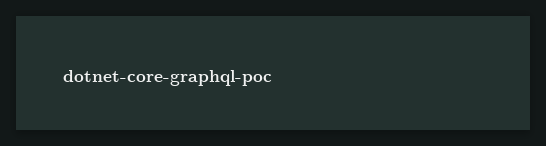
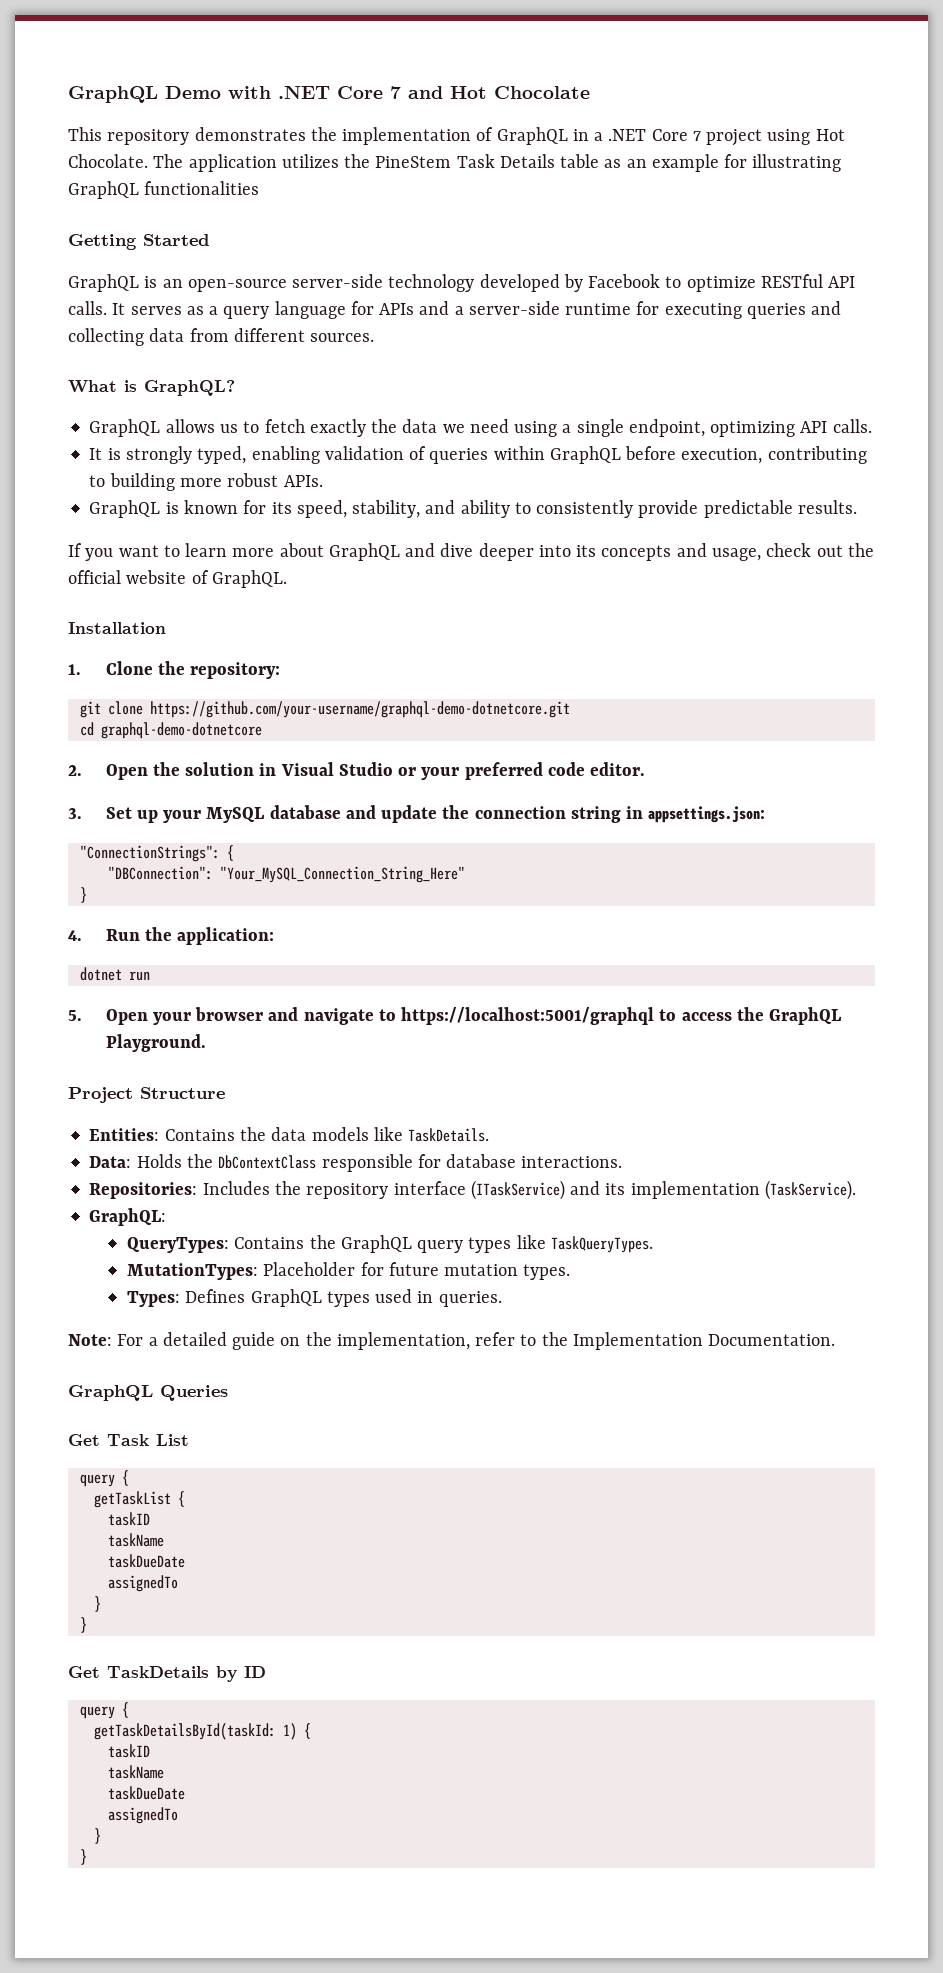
[63,70,272,86] dotnet-core-graphql-poc -> [68,86,590,103] [68,127,845,146] [68,154,842,172] [68,181,260,199] [68,234,209,250] [68,274,856,292] [68,301,842,319] [68,328,375,346] [68,380,235,396] [89,419,872,437] [89,446,867,464] [89,473,323,491] [89,500,857,518] [68,543,874,561] [68,570,287,588] [68,622,166,634] [68,661,281,679] [79,701,570,718] [79,722,262,739] [68,762,646,780] [68,805,766,823] [79,845,234,862] [107,866,465,883] [79,887,87,903] [68,927,275,945] [79,967,150,981] [68,1007,842,1025] [105,1034,206,1052] [68,1087,225,1103] [89,1127,490,1142] [89,1154,623,1172] [89,1180,856,1200] [89,1208,167,1226] [127,1235,653,1253] [127,1262,571,1280] [127,1289,502,1307] [68,1332,836,1350] [68,1385,228,1401] [68,1434,189,1446] [79,1470,129,1487] [93,1491,185,1508] [107,1512,150,1526] [107,1533,164,1547] [107,1554,185,1568] [107,1575,178,1592] [93,1596,101,1612] [79,1617,87,1633] [68,1666,266,1682] [79,1702,129,1719] [93,1723,311,1740] [107,1744,150,1758] [107,1765,164,1779] [107,1786,185,1800] [107,1807,178,1824] [93,1828,101,1844] [79,1849,87,1865] GraphQL Demo with .NET Core 7 and Hot Chocolate // This repository demonstrates the implementation of GraphQL in a .NET Core 7 project using Hot Chocolate. The application utilizes the PineStem Task Details table as an example for illustrating GraphQL functionalities // Getting Started // GraphQL is an open-source server-side technology developed by Facebook to optimize RESTful API calls. It serves as a query language for APIs and a server-side runtime for executing queries and collecting data from different sources. // What is GraphQL? // GraphQL allows us to fetch exactly the data we need using a single endpoint, optimizing API calls. // It is strongly typed, enabling validation of queries within GraphQL before execution, contributing to building more robust APIs. // GraphQL is known for its speed, stability, and ability to consistently provide predictable results. // If you want to learn more about GraphQL and dive deeper into its concepts and usage, check out the official website of GraphQL. // Installation // 1. Clone the repository: // git clone https://github.com/your-username/graphql-demo-dotnetcore.git // cd graphql-demo-dotnetcore // 2. Open the solution in Visual Studio or your preferred code editor. // 3. Set up your MySQL database and update the connection string in appsettings.json: // "ConnectionStrings": { // "DBConnection": "Your_MySQL_Connection_String_Here" // } // 4. Run the application: // dotnet run // 5. Open your browser and navigate to https://localhost:5001/graphql to access the GraphQL Playground. // Project Structure // Entities: Contains the data models like TaskDetails. // Data: Holds the DbContextClass responsible for database interactions. // Repositories: Includes the repository interface (ITaskService) and its implementation (TaskService). // GraphQL: // QueryTypes: Contains the GraphQL query types like TaskQueryTypes. // MutationTypes: Placeholder for future mutation types. // Types: Defines GraphQL types used in queries. // Note: For a detailed guide on the implementation, refer to the Implementation Documentation. // GraphQL Queries // Get Task List // query { // getTaskList { // taskID // taskName // taskDueDate // assignedTo // } // } // Get TaskDetails by ID // query { // getTaskDetailsById(taskId: 1) { // taskID // taskName // taskDueDate // assignedTo // } // }

